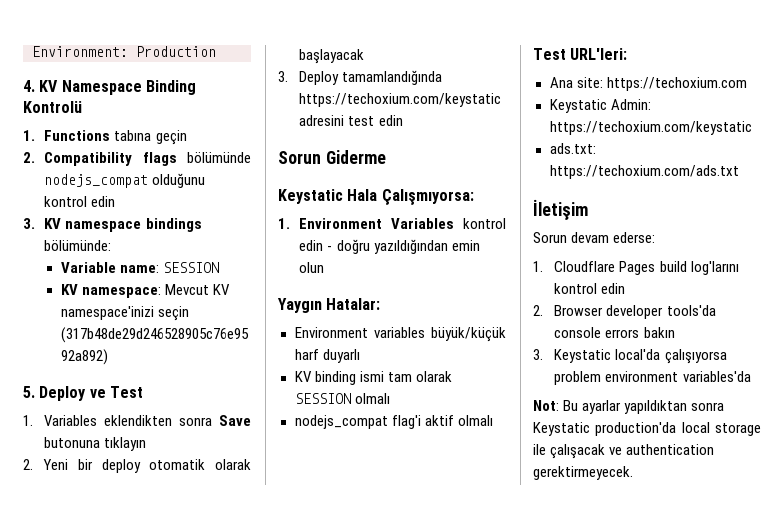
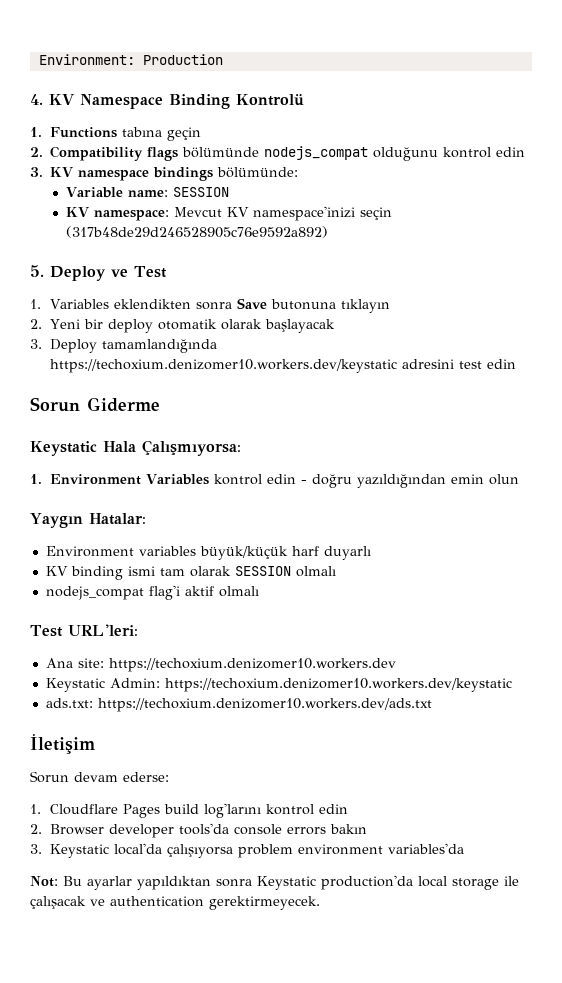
[299,93,502,107] https://techoxium.com/keystatic -> [49,359,397,373] https://techoxium.denizomer10.workers.dev/keystatic
[606,77,747,91] https://techoxium.com -> [108,658,396,672] https://techoxium.denizomer10.workers.dev
[549,121,752,135] https://techoxium.com/keystatic -> [164,678,512,692] https://techoxium.denizomer10.workers.dev/keystatic
[549,165,739,179] https://techoxium.com/ads.txt -> [97,698,432,712] https://techoxium.denizomer10.workers.dev/ads.txt

